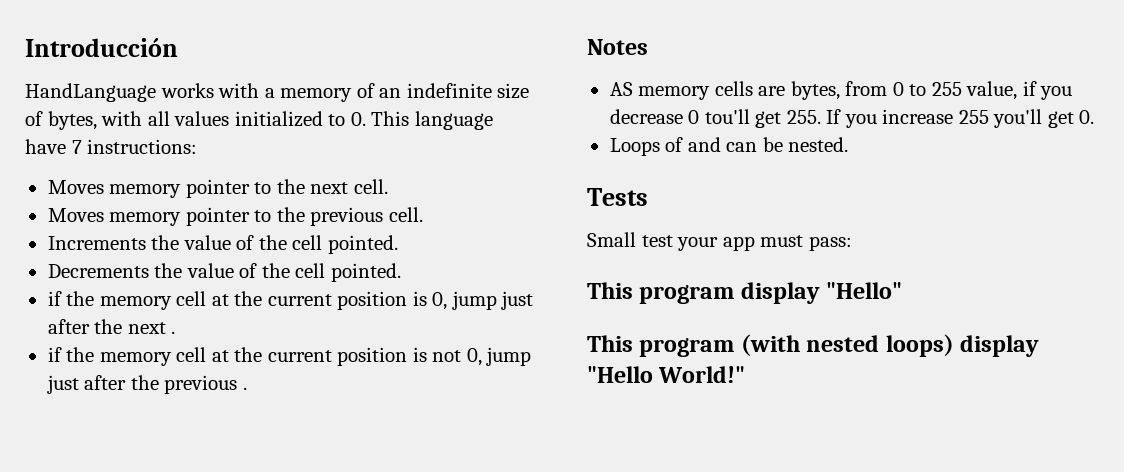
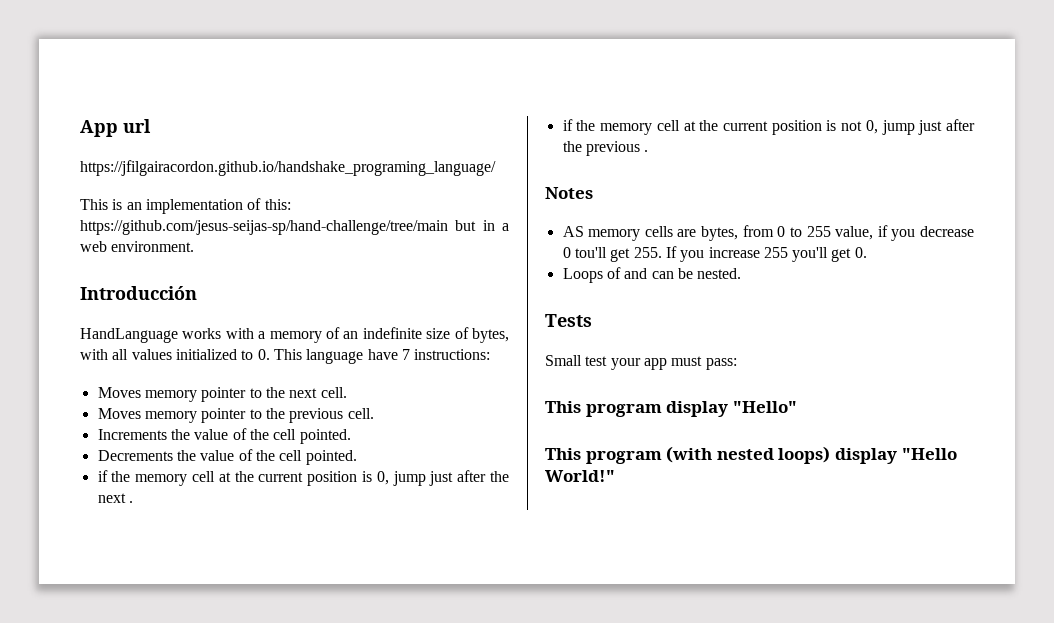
(25, 47) none -> [80,119,151,137] [80,160,496,176] [80,198,291,214] [80,220,509,235] [80,241,195,252] App url // https://jfilgairacordon.github.io/handshake_programing_language/ // This is an implementation of this: https://github.com/jesus-seijas-sp/hand-challenge/tree/main but in a web environment. //

